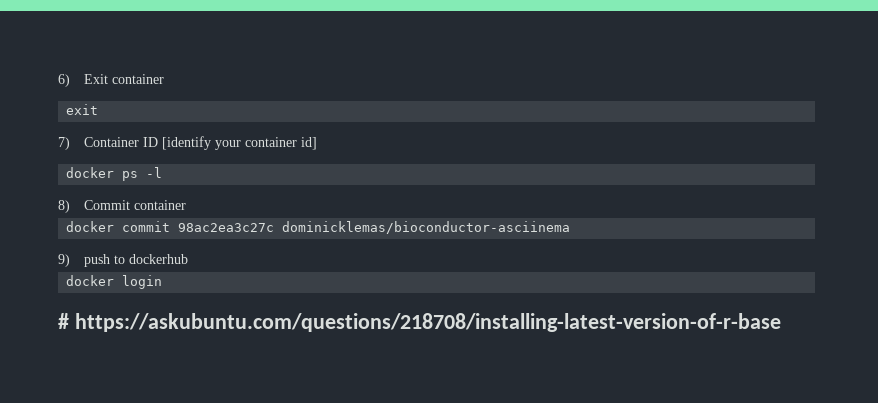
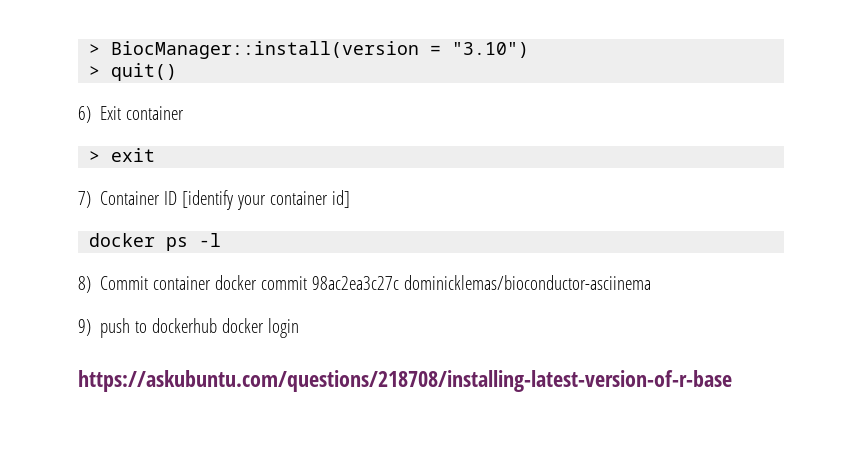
(58, 80) none -> [89,41,530,59] [89,63,178,81] > BiocManager::install(version = "3.10") // > quit() //
(165, 79) none -> [89,151,101,162] >
(187, 205) // -> (212, 283) none
(189, 259) // -> (218, 325) none
[58,313,69,329] # -> (300, 328) none

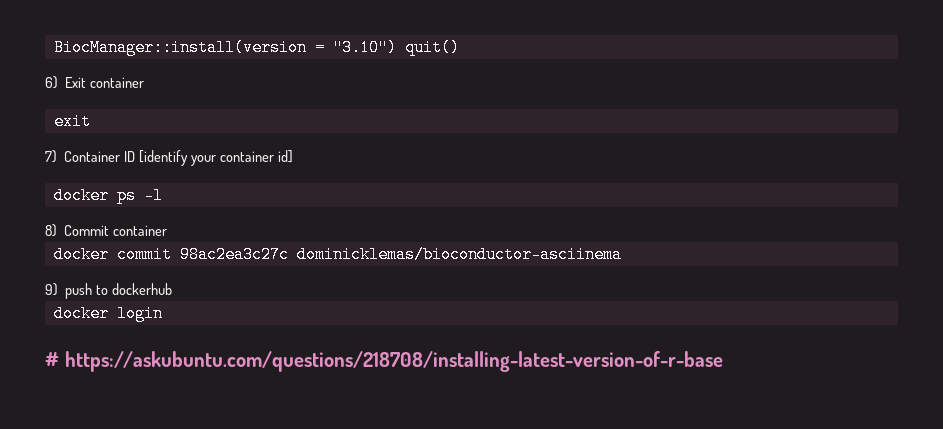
[89,44,101,55] > -> (53, 47) none
[89,66,101,77] // > -> (397, 47) none
[89,151,101,162] > -> (145, 82) none
(212, 283) none -> (168, 230) //
(218, 325) none -> (173, 289) //
(300, 328) none -> [45,352,59,367] #

